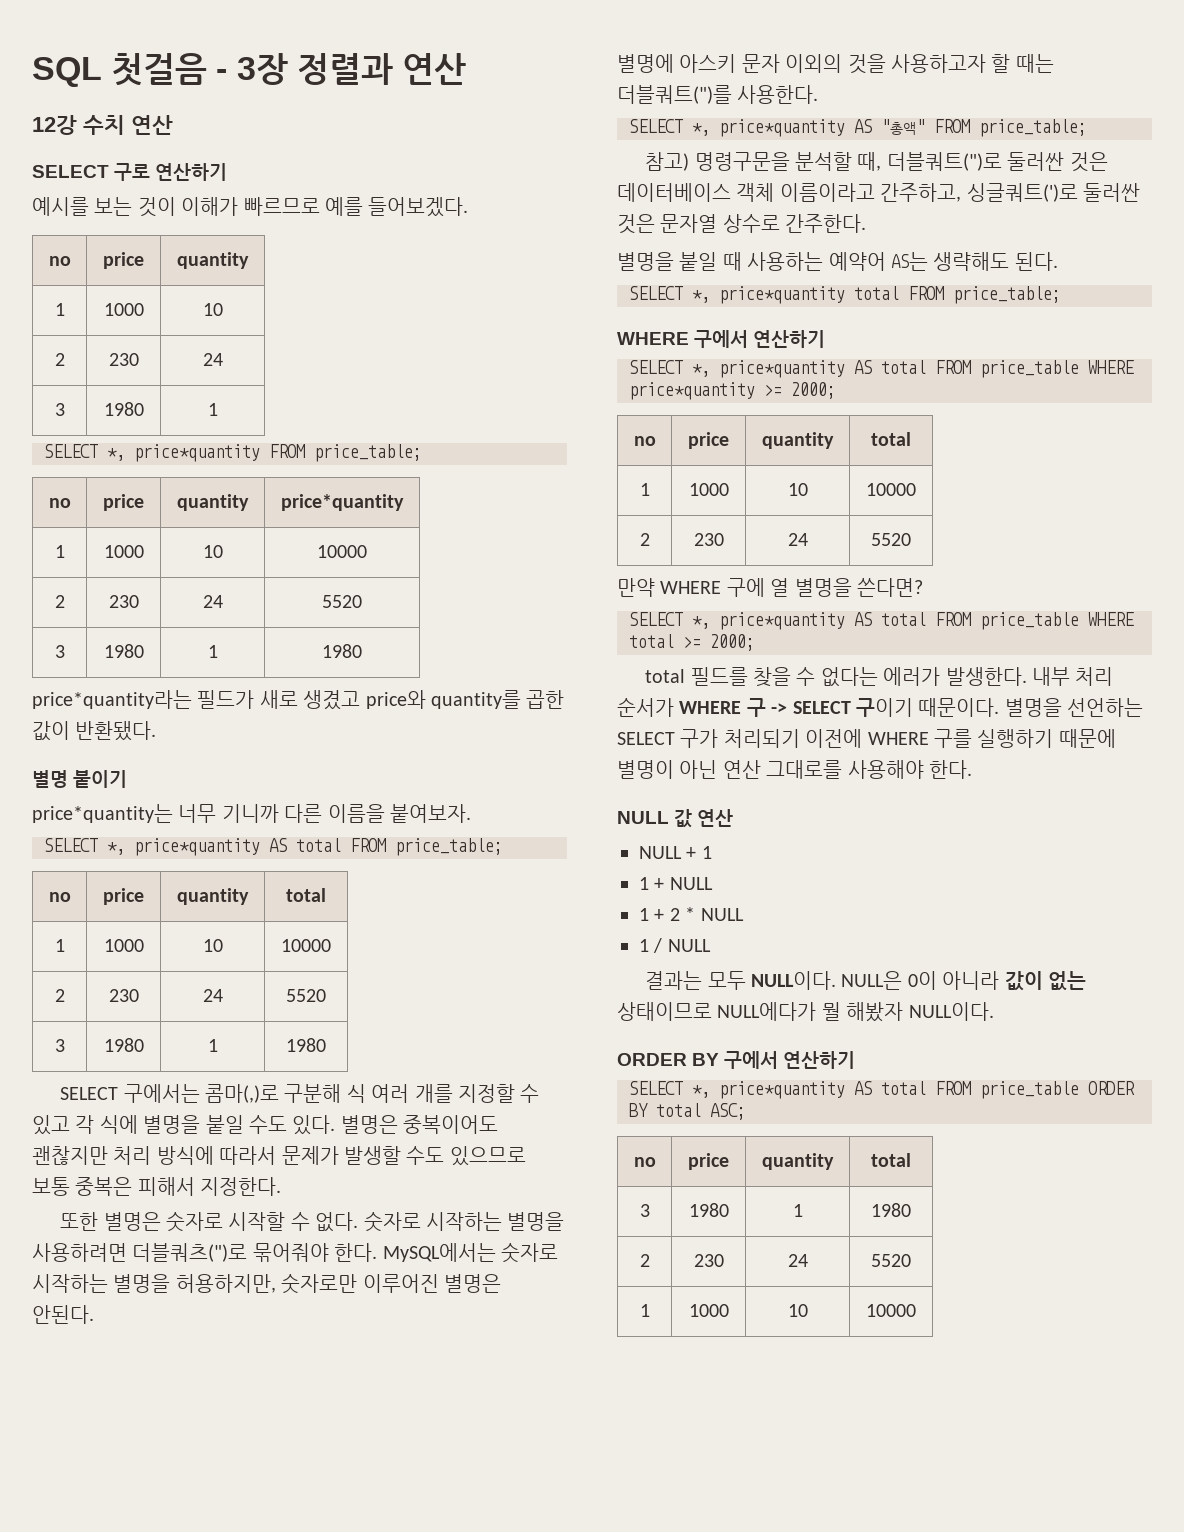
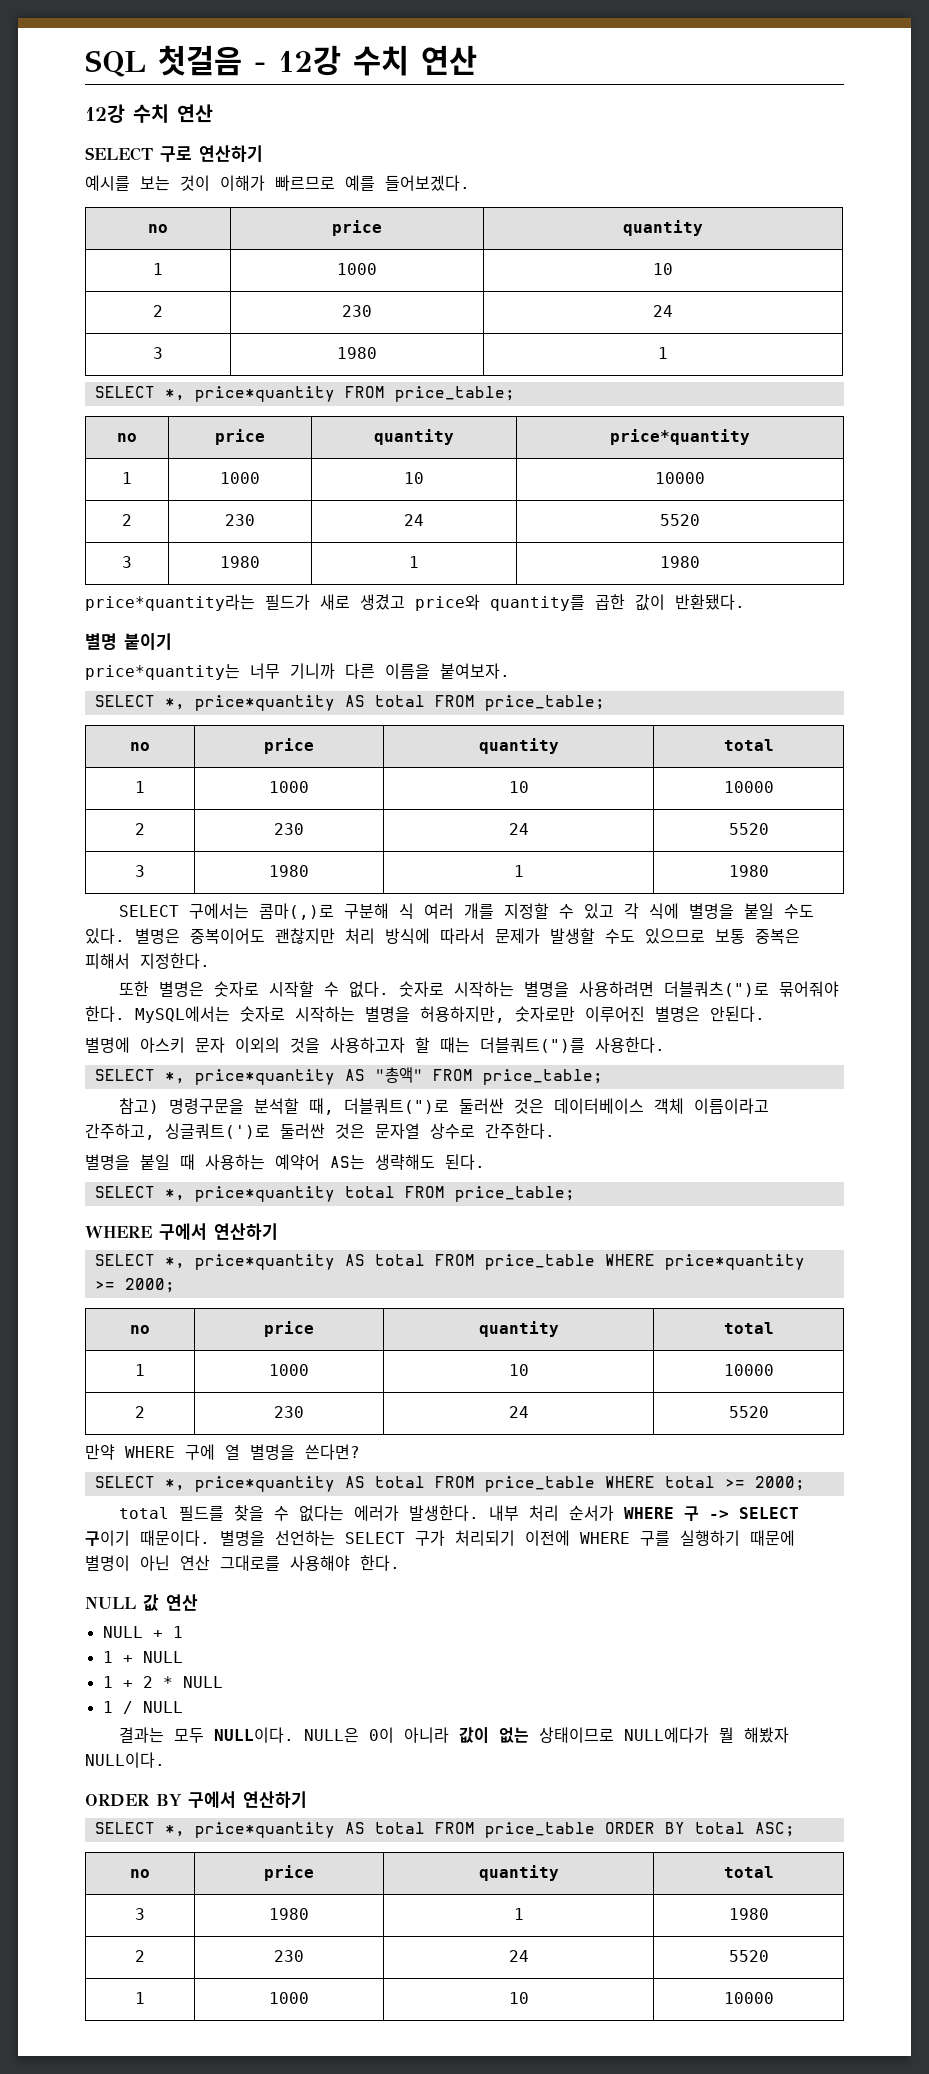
[236,53,393,85] 3장 정렬과 -> [278,45,409,76] 12강 수치

